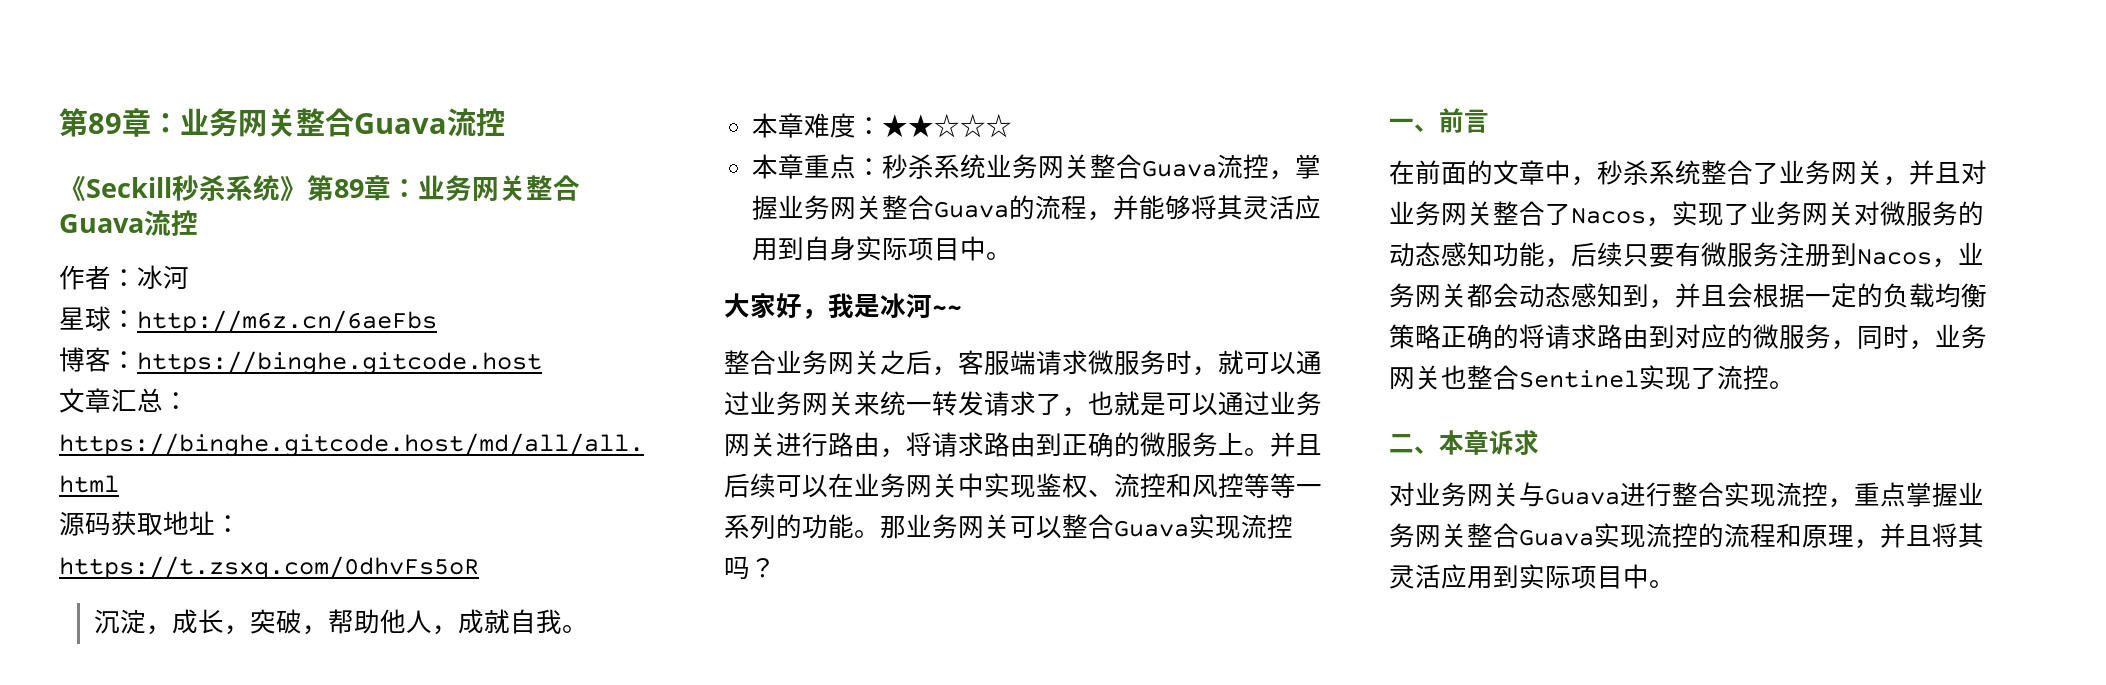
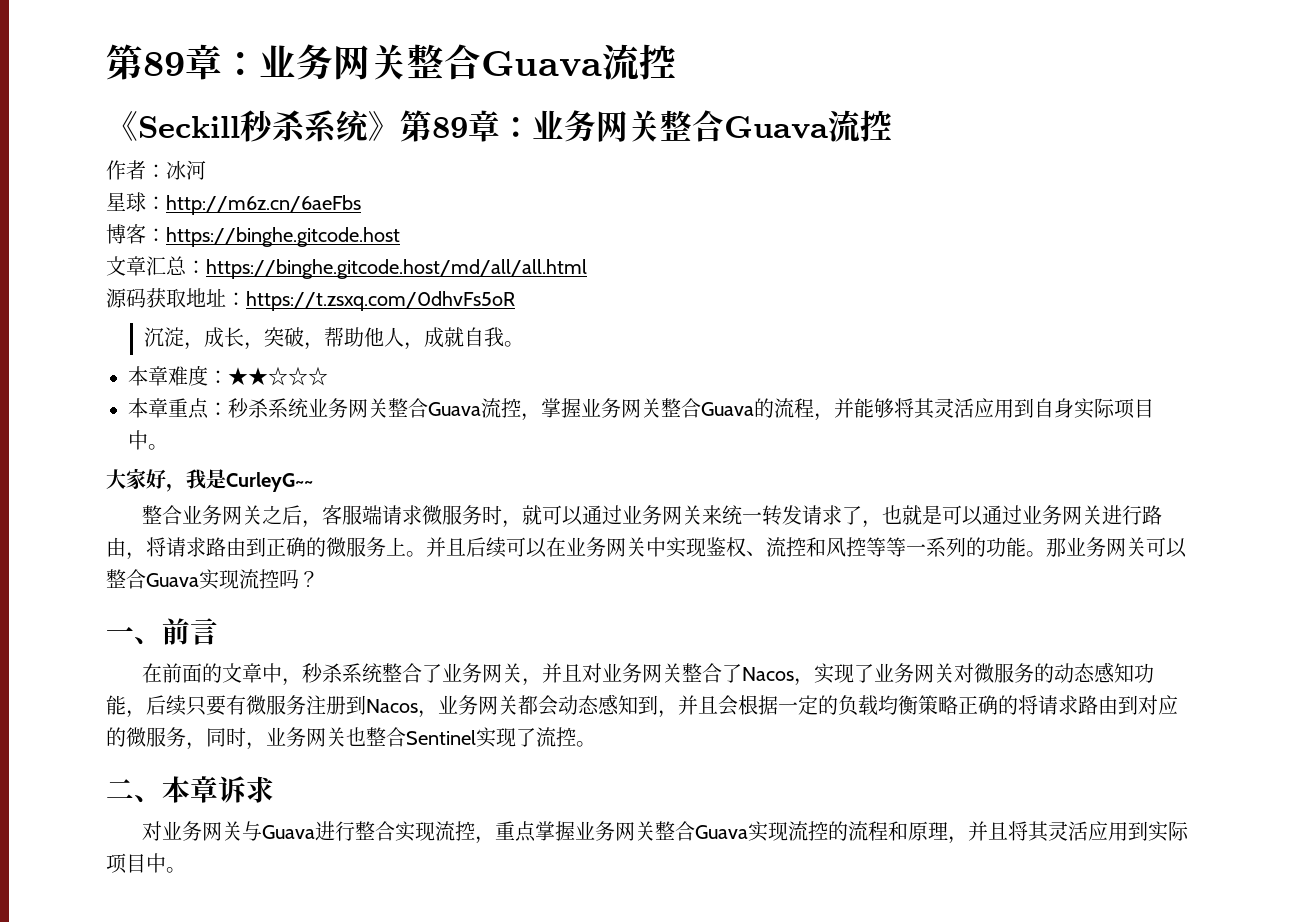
[880,293,962,318] 冰河~~ -> [226,472,313,492] CurleyG~~

